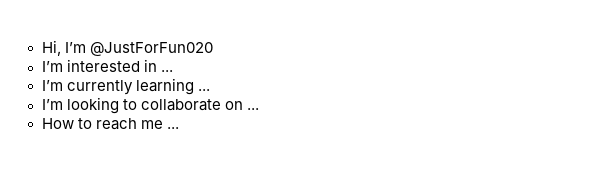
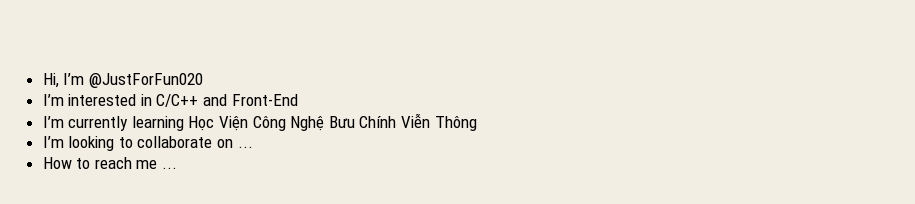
[160,70,173,72] ... -> [156,94,298,107] C/C++ and Front-End
[197,89,210,91] ... -> [188,113,477,131] Học Viện Công Nghệ Bưu Chính Viễn Thông

